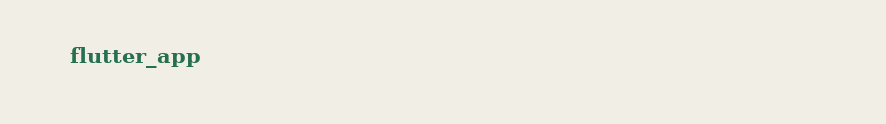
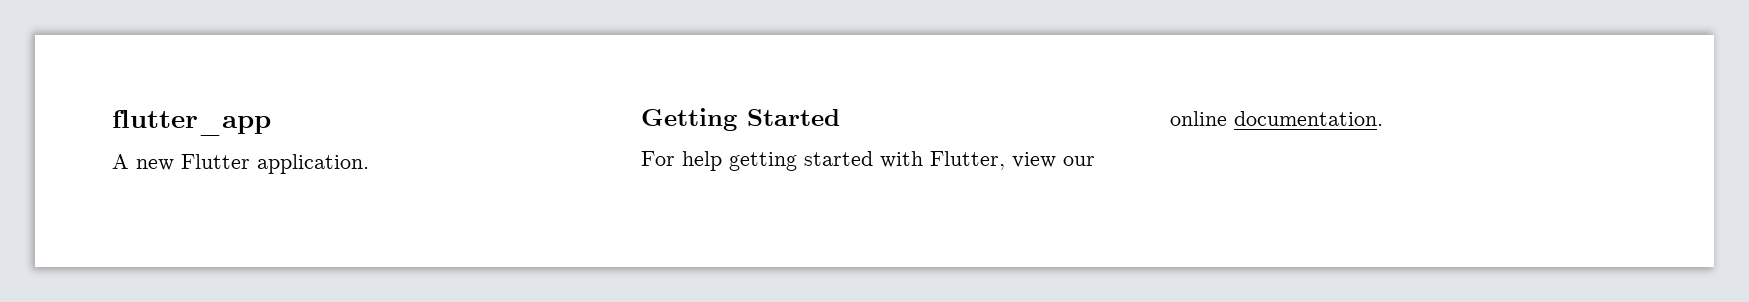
(201, 57) none -> [112,154,369,174] [641,108,840,131] [641,151,1095,171] [1170,111,1383,126] // A new Flutter application. // Getting Started // For help getting started with Flutter, view our online documentation.

